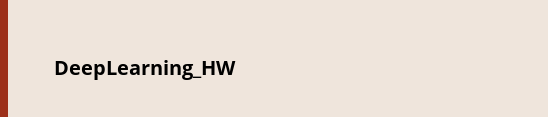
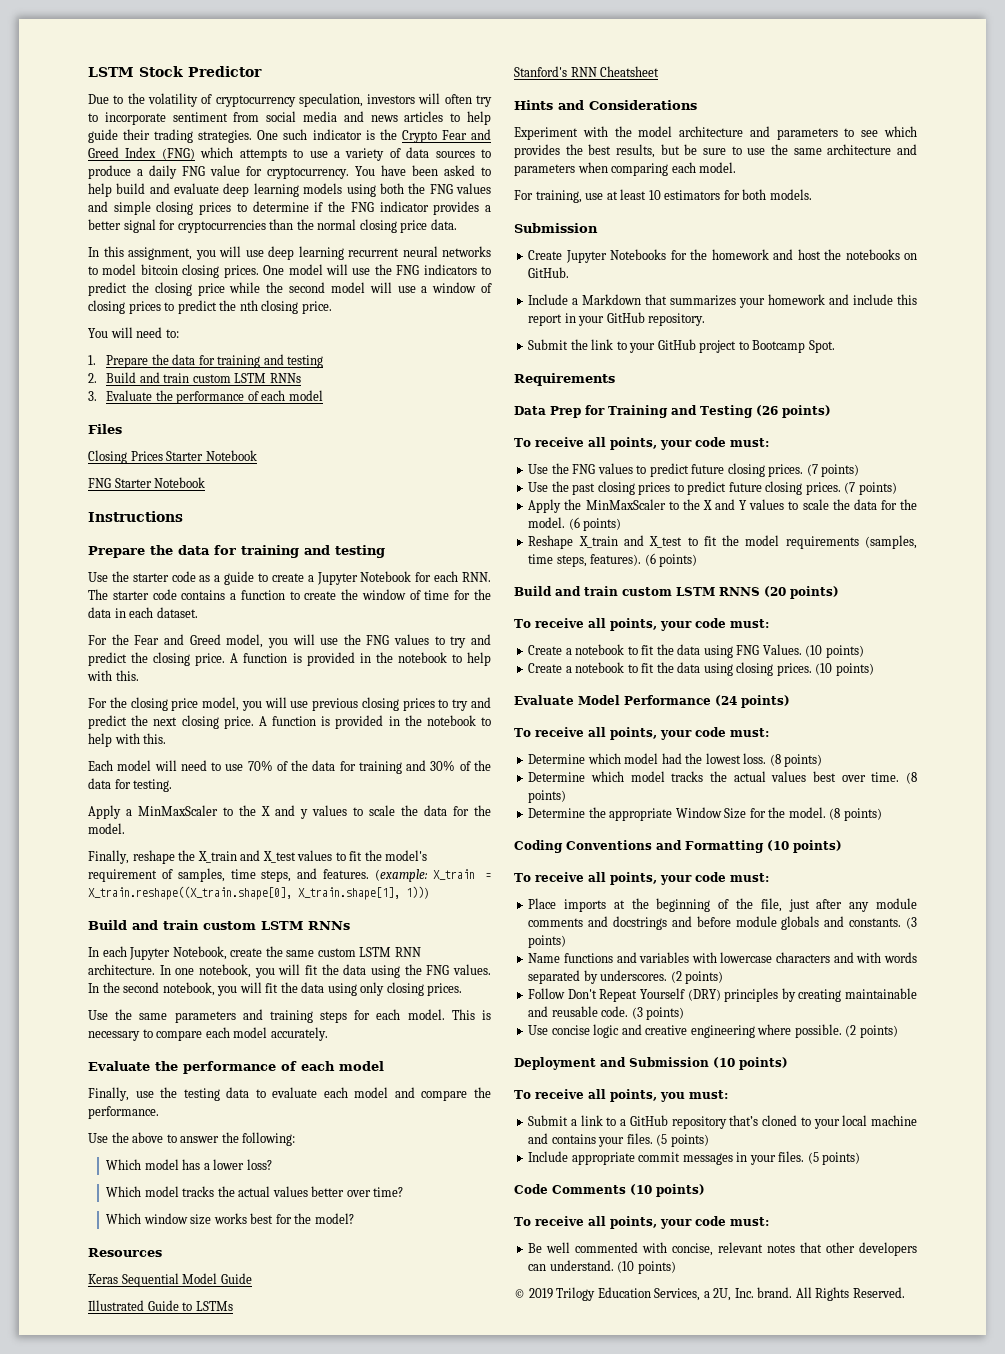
[54,60,236,80] DeepLearning_HW -> [88,66,262,77] [88,93,493,107] [88,111,492,125] [88,129,491,143] [88,147,492,161] [88,165,491,179] [88,183,492,197] [88,201,492,215] [88,219,457,233] [88,246,491,260] [88,264,492,278] [88,282,492,296] [88,300,332,314] [88,327,179,338] [88,354,324,368] [88,372,301,383] [88,390,323,404] [88,424,122,434] [88,450,257,464] [88,477,206,488] [88,511,183,522] [88,545,385,558] [88,571,491,585] [88,589,492,600] [88,607,198,618] [88,634,492,648] [88,652,491,666] [87,670,139,681] [88,697,492,711] [88,715,491,729] [88,733,167,747] [88,760,491,774] [88,778,173,792] [88,805,491,819] [88,823,125,834] [88,850,428,864] [88,868,492,882] [88,886,429,900] [88,920,350,930] [88,946,421,960] [88,964,491,978] [88,982,463,996] [88,1009,492,1023] [88,1027,328,1041] [88,1061,384,1074] [88,1087,491,1101] [88,1106,159,1119] [88,1132,296,1146] [106,1159,272,1170] [106,1186,404,1197] [106,1213,354,1225] [88,1248,162,1257] [88,1273,252,1287] [88,1300,233,1311] [514,66,660,77] [514,100,697,110] [514,126,917,140] [514,144,917,158] [514,162,737,176] [514,189,812,203] [514,223,598,233] [528,249,917,263] [528,267,570,278] [528,294,917,308] [528,312,706,326] [528,339,835,353] [514,373,615,386] [514,405,831,418] [514,437,769,450] [528,463,860,477] [528,481,897,495] [528,499,917,513] [528,517,622,531] [528,535,917,549] [528,553,698,567] [514,586,839,599] [514,618,769,631] [528,644,864,658] [528,662,874,676] [514,695,790,708] [514,727,769,740] [528,753,823,767] [528,771,917,784] [528,790,567,803] [528,807,882,821] [514,840,842,853] [514,872,769,885] [528,898,917,912] [528,916,917,930] [528,935,567,948] [528,952,917,963] [528,970,724,984] [528,988,917,1002] [528,1006,685,1020] [528,1024,898,1038] [514,1057,788,1070] [514,1089,728,1102] [528,1115,917,1129] [528,1133,709,1147] [528,1151,861,1165] [514,1184,705,1197] [514,1216,769,1229] [528,1242,917,1256] [528,1260,676,1274] [514,1287,905,1301] LSTM Stock Predictor // Due to the volatility of cryptocurrency speculation, investors will often try to incorporate sentiment from social media and news articles to help guide their trading strategies. One such indicator is the Crypto Fear and Greed Index (FNG) which attempts to use a variety of data sources to produce a daily FNG value for cryptocurrency. You have been asked to help build and evaluate deep learning models using both the FNG values and simple closing prices to determine if the FNG indicator provides a better signal for cryptocurrencies than the normal closing price data. // In this assignment, you will use deep learning recurrent neural networks to model bitcoin closing prices. One model will use the FNG indicators to predict the closing price while the second model will use a window of closing prices to predict the nth closing price. // You will need to: // 1. Prepare the data for training and testing // 2. Build and train custom LSTM RNNs // 3. Evaluate the performance of each model // Files // Closing Prices Starter Notebook // FNG Starter Notebook // Instructions // Prepare the data for training and testing // Use the starter code as a guide to create a Jupyter Notebook for each RNN. The starter code contains a function to create the window of time for the data in each dataset. // For the Fear and Greed model, you will use the FNG values to try and predict the closing price. A function is provided in the notebook to help with this. // For the closing price model, you will use previous closing prices to try and predict the next closing price. A function is provided in the notebook to help with this. // Each model will need to use 70% of the data for training and 30% of the data for testing. // Apply a MinMaxScaler to the X and y values to scale the data for the model. // Finally, reshape the X_train and X_test values to fit the model's requirement of samples, time steps, and features. (example: X_train = X_train.reshape((X_train.shape[0], X_train.shape[1], 1))) // Build and train custom LSTM RNNs // In each Jupyter Notebook, create the same custom LSTM RNN architecture. In one notebook, you will fit the data using the FNG values. In the second notebook, you will fit the data using only closing prices. // Use the same parameters and training steps for each model. This is necessary to compare each model accurately. // Evaluate the performance of each model // Finally, use the testing data to evaluate each model and compare the performance. // Use the above to answer the following: // Which model has a lower loss? // Which model tracks the actual values better over time? // Which window size works best for the model? // Resources // Keras Sequential Model Guide // Illustrated Guide to LSTMs // Stanford's RNN Cheatsheet // Hints and Considerations // Experiment with the model architecture and parameters to see which provides the best results, but be sure to use the same architecture and parameters when comparing each model. // For training, use at least 10 estimators for both models. // Submission // Create Jupyter Notebooks for the homework and host the notebooks on GitHub. // Include a Markdown that summarizes your homework and include this report in your GitHub repository. // Submit the link to your GitHub project to Bootcamp Spot. // Requirements // Data Prep for Training and Testing (26 points) // To receive all points, your code must: // Use the FNG values to predict future closing prices. (7 points) // Use the past closing prices to predict future closing prices. (7 points) // Apply the MinMaxScaler to the X and Y values to scale the data for the model. (6 points) // Reshape X_train and X_test to fit the model requirements (samples, time steps, features). (6 points) // Build and train custom LSTM RNNS (20 points) // To receive all points, your code must: // Create a notebook to fit the data using FNG Values. (10 points) // Create a notebook to fit the data using closing prices. (10 points) // Evaluate Model Performance (24 points) // To receive all points, your code must: // Determine which model had the lowest loss. (8 points) // Determine which model tracks the actual values best over time. (8 points) // Determine the appropriate Window Size for the model. (8 points) // Coding Conventions and Formatting (10 points) // To receive all points, your code must: // Place imports at the beginning of the file, just after any module comments and docstrings and before module globals and constants. (3 points) // Name functions and variables with lowercase characters and with words separated by underscores. (2 points) // Follow Don't Repeat Yourself (DRY) principles by creating maintainable and reusable code. (3 points) // Use concise logic and creative engineering where possible. (2 points) // Deployment and Submission (10 points) // To receive all points, you must: // Submit a link to a GitHub repository that’s cloned to your local machine and contains your files. (5 points) // Include appropriate commit messages in your files. (5 points) // Code Comments (10 points) // To receive all points, your code must: // Be well commented with concise, relevant notes that other developers can understand. (10 points) // © 2019 Trilogy Education Services, a 2U, Inc. brand. All Rights Reserved.

